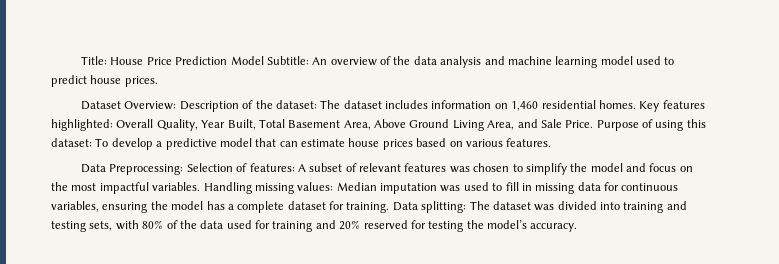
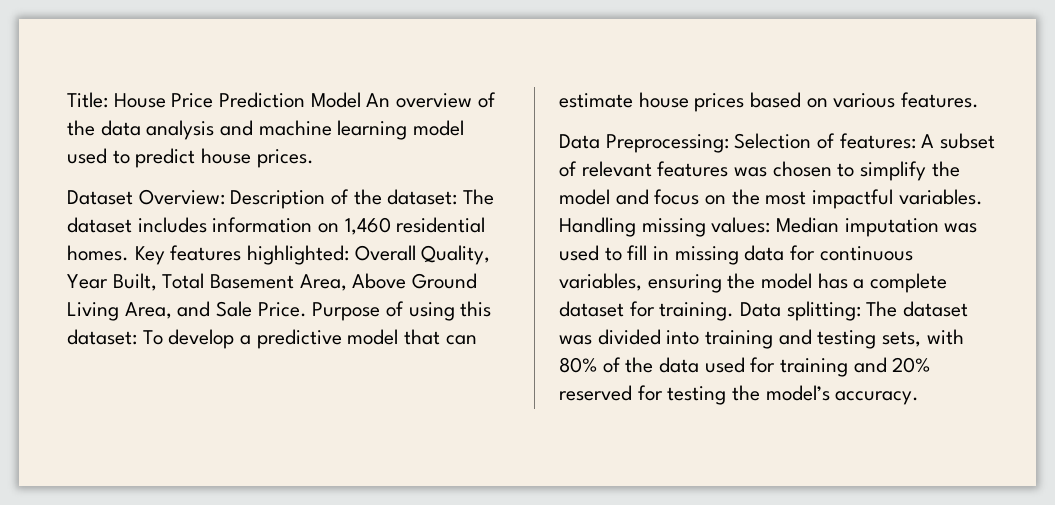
[266,56,309,65] Subtitle: -> (361, 100) none

